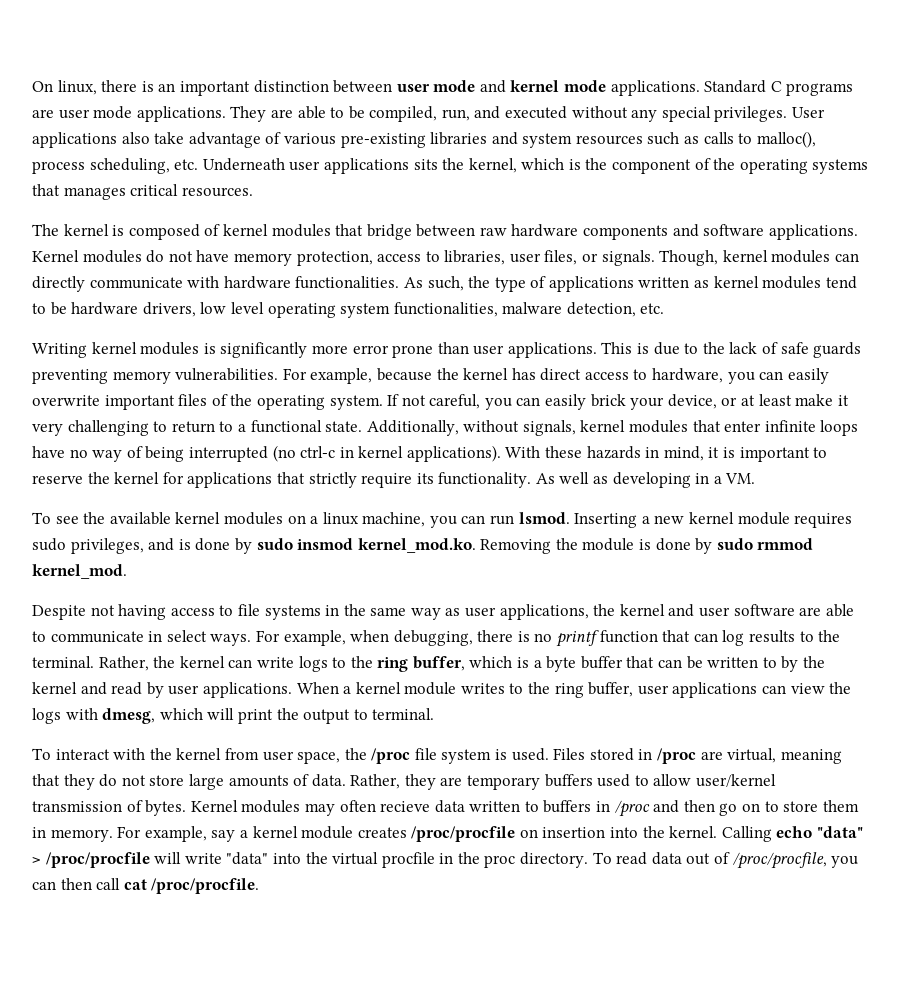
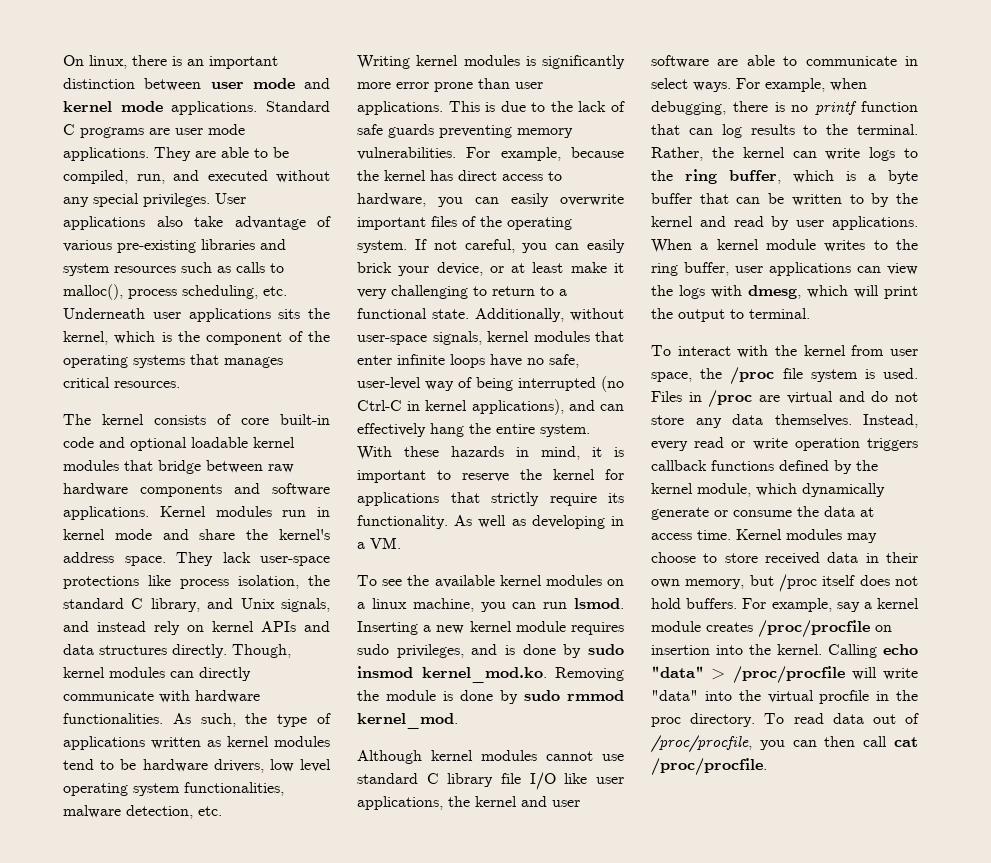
[112,224,221,240] is composed of -> [154,414,330,425] [63,437,248,451] consists of core built-in code and optional loadable
[146,250,655,266] do not have memory protection, access to libraries, user files, or signals. -> [282,507,330,517] [63,529,330,540] [63,552,330,566] [63,575,330,589] [63,598,330,612] [63,621,330,635] [63,644,227,658] run in kernel mode and share the kernel's address space. They lack user-space protections like process isolation, the standard C library, and Unix signals, and instead rely on kernel APIs and data structures directly.
(520, 426) none -> [357,335,427,345] user-space
(88, 453) none -> [549,354,579,368] [357,377,421,390] safe, user-level
[300,445,501,462] ctrl-c in kernel applications). -> [357,399,624,415] [357,423,590,437] Ctrl-C in kernel applications), and can effectively hang the entire system.
[32,604,461,620] Despite not having access to file systems in the same way as -> [357,750,624,764] [357,772,588,790] Although kernel modules cannot use standard C library file I/O like
[589,748,634,761] stored -> (682, 396) none
[727,748,842,764] [32,774,777,790] [32,800,859,817] [32,827,113,842] virtual, meaning that they do not store large amounts of data. Rather, they are temporary buffers used to allow user/kernel transmission of bytes. Kernel modules may often recieve data written to buffers in /proc and then go on to store them in memory. -> [786,391,918,404] [651,414,918,428] [651,437,918,451] [651,460,878,474] [651,483,885,497] [651,506,874,520] [651,529,877,543] [651,552,918,565] [651,574,918,592] [651,598,738,609] virtual and do not store any data themselves. Instead, every read or write operation triggers callback functions defined by the kernel module, which dynamically generate or consume the data at access time. Kernel modules may choose to store received data in their own memory, but /proc itself does not hold buffers.

